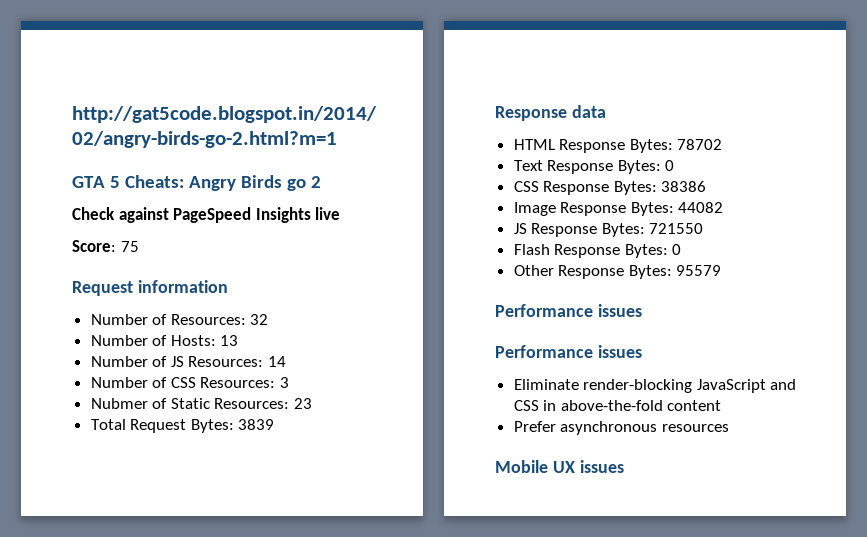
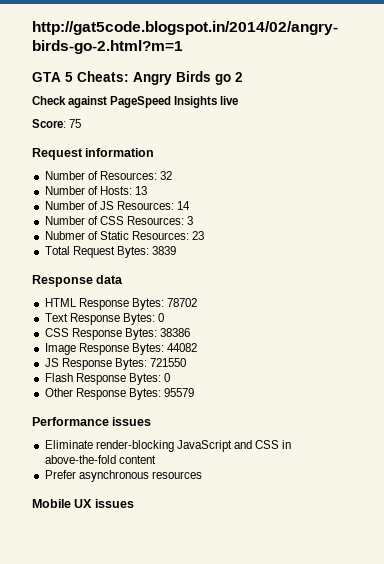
[495,345,642,358] // Performance issues -> (152, 421) none

